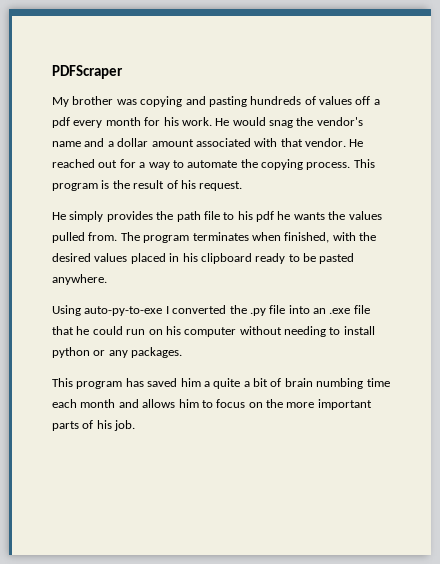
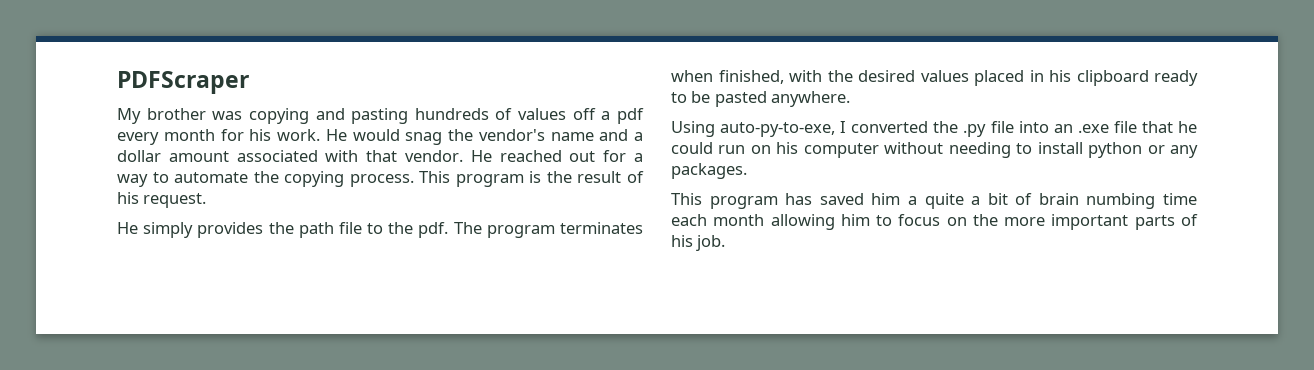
[237,211,382,222] [52,232,118,243] his pdf he wants the values pulled from. -> [388,222,449,238] the pdf.
[84,306,163,316] auto-py-to-exe -> [720,122,836,137] auto-py-to-exe,
[118,399,176,408] and allows -> [770,214,835,230] allowing

